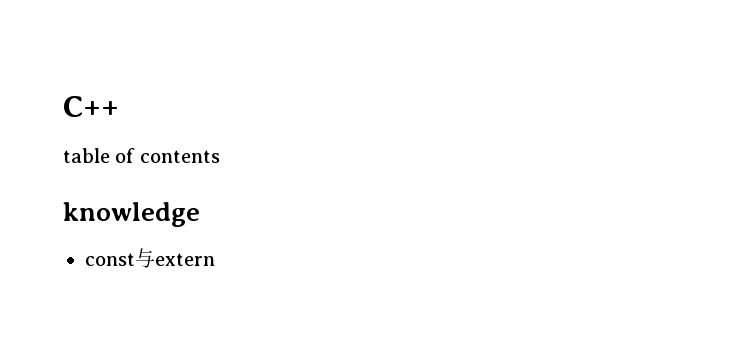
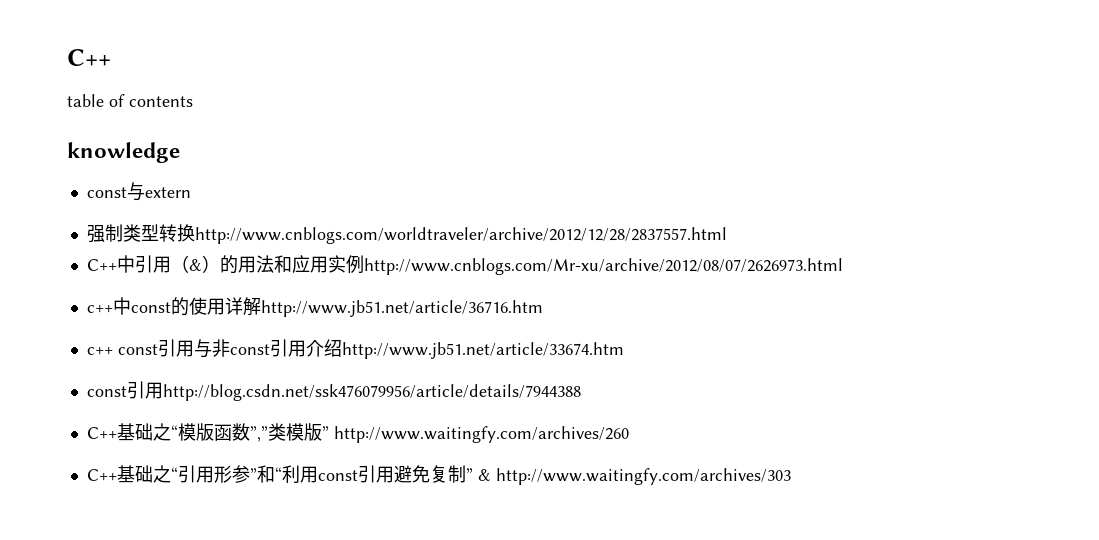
(215, 259) none -> [86,224,727,244] [86,255,843,275] [86,297,543,317] [86,339,624,359] [86,381,581,401] [86,423,629,443] [86,465,791,485] // 强制类型转换http://www.cnblogs.com/worldtraveler/archive/2012/12/28/2837557.html // C++中引用（&）的用法和应用实例http://www.cnblogs.com/Mr-xu/archive/2012/08/07/2626973.html // c++中const的使用详解http://www.jb51.net/article/36716.htm // c++ const引用与非const引用介绍http://www.jb51.net/article/33674.htm // const引用http://blog.csdn.net/ssk476079956/article/details/7944388 // C++基础之“模版函数”,”类模版” http://www.waitingfy.com/archives/260 // C++基础之“引用形参”和“利用const引用避免复制” & http://www.waitingfy.com/archives/303

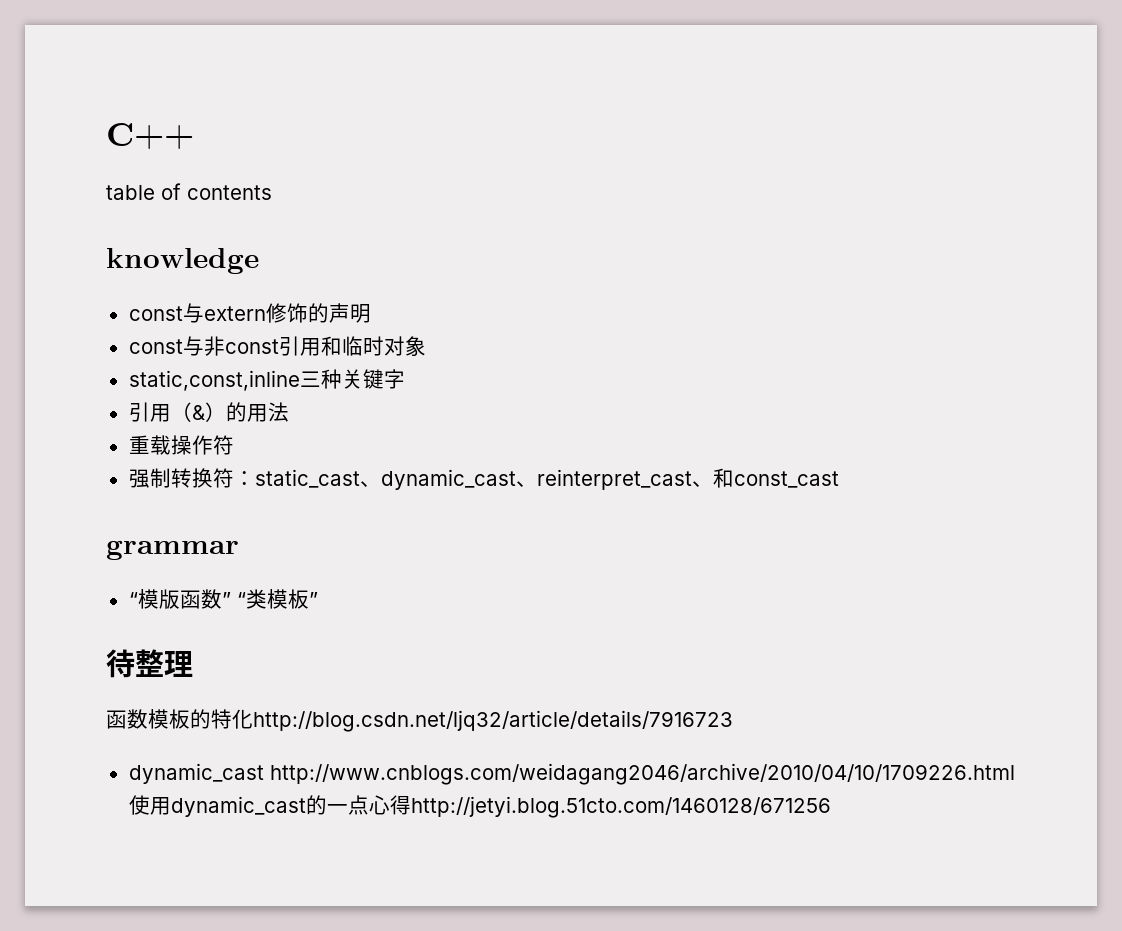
[86,224,727,244] [86,255,135,273] // 强制类型转换http://www.cnblogs.com/worldtraveler/archive/2012/12/28/2837557.html // C++中 -> [265,303,371,323] [128,336,426,356] [128,369,405,391] 修饰的声明 // const与非const引用和临时对象 // static,const,inline三种关键字 //
[273,255,843,275] [86,297,543,317] [86,339,624,359] [86,381,581,401] [86,423,629,443] [86,465,791,485] 和应用实例http://www.cnblogs.com/Mr-xu/archive/2012/08/07/2626973.html // c++中const的使用详解http://www.jb51.net/article/36716.htm // c++ const引用与非const引用介绍http://www.jb51.net/article/33674.htm // const引用http://blog.csdn.net/ssk476079956/article/details/7944388 // C++基础之“模版函数”,”类模版” http://www.waitingfy.com/archives/260 // C++基础之“引用形参”和“利用const引用避免复制” & http://www.waitingfy.com/archives/303 -> [128,435,234,455] [128,468,839,490] [106,540,239,560] [128,589,318,609] [106,649,193,678] [106,709,733,732] [128,763,1015,785] [128,795,831,818] // 重载操作符 // 强制转换符：static_cast、dynamic_cast、reinterpret_cast、和const_cast // grammar // “模版函数” “类模板” // 待整理 // 函数模板的特化http://blog.csdn.net/ljq32/article/details/7916723 // dynamic_cast http://www.cnblogs.com/weidagang2046/archive/2010/04/10/1709226.html使用dynamic_cast的一点心得http://jetyi.blog.51cto.com/1460128/671256

